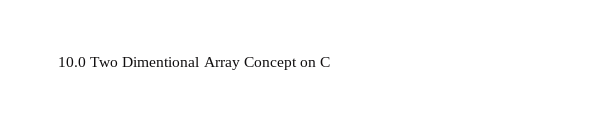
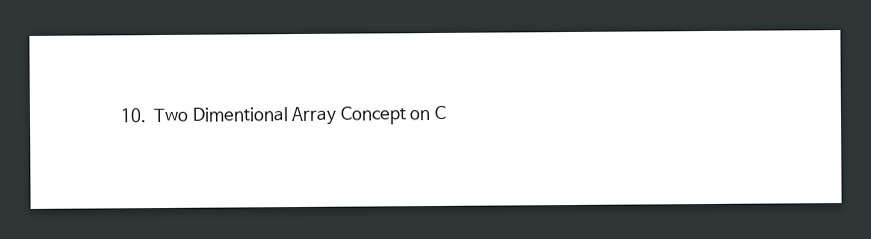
[58,57,86,67] 10.0 -> [120,108,147,123] 10.

